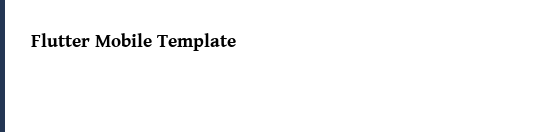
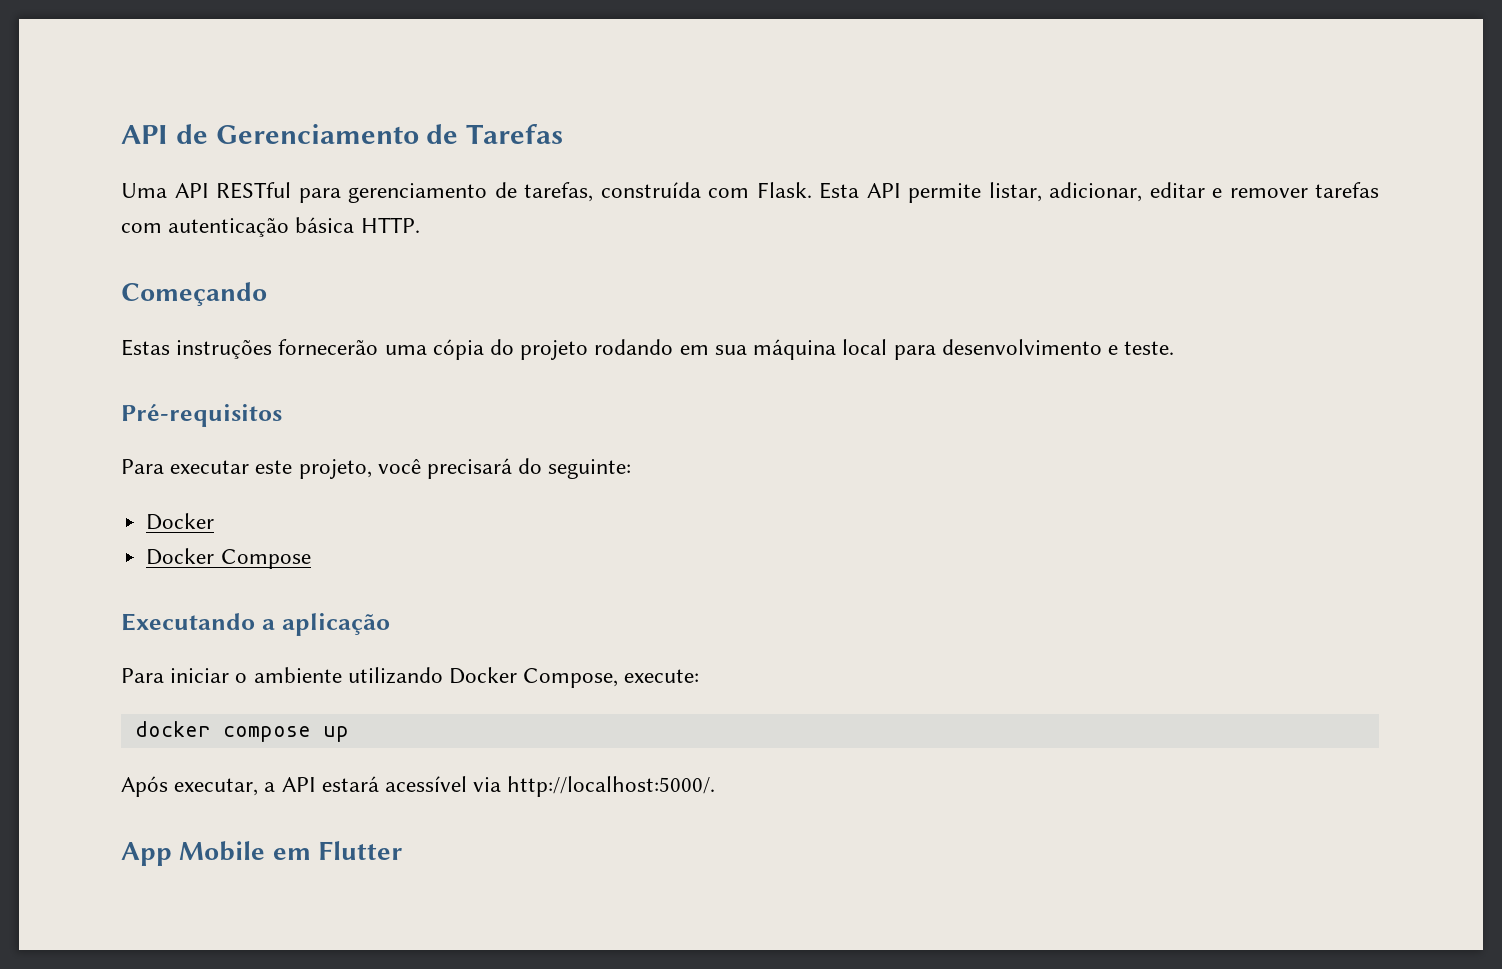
[31,33,236,51] Flutter Mobile Template -> [121,124,564,144] [121,182,1379,203] [121,217,420,237] [121,282,267,306] [121,339,1175,360] [121,404,282,427] [121,458,632,479] [146,513,215,530] [146,548,311,569] [121,613,390,636] [121,667,700,688] [134,721,349,742] [121,776,716,797] [121,841,402,866] API de Gerenciamento de Tarefas // Uma API RESTful para gerenciamento de tarefas, construída com Flask. Esta API permite listar, adicionar, editar e remover tarefas com autenticação básica HTTP. // Começando // Estas instruções fornecerão uma cópia do projeto rodando em sua máquina local para desenvolvimento e teste. // Pré-requisitos // Para executar este projeto, você precisará do seguinte: // Docker // Docker Compose // Executando a aplicação // Para iniciar o ambiente utilizando Docker Compose, execute: // docker compose up // Após executar, a API estará acessível via http://localhost:5000/. // App Mobile em Flutter

